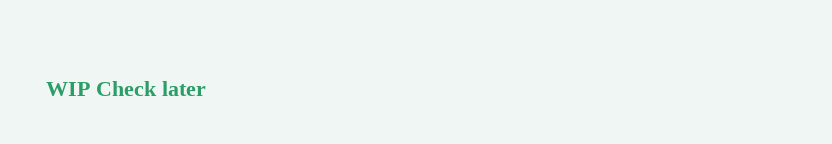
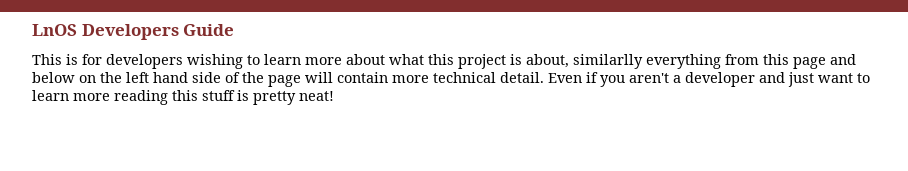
[46,81,206,96] WIP Check later -> [32,24,235,40] [32,54,856,69] [32,72,870,87] [32,90,334,105] LnOS Developers Guide // This is for developers wishing to learn more about what this project is about, similarlly everything from this page and below on the left hand side of the page will contain more technical detail. Even if you aren't a developer and just want to learn more reading this stuff is pretty neat!

